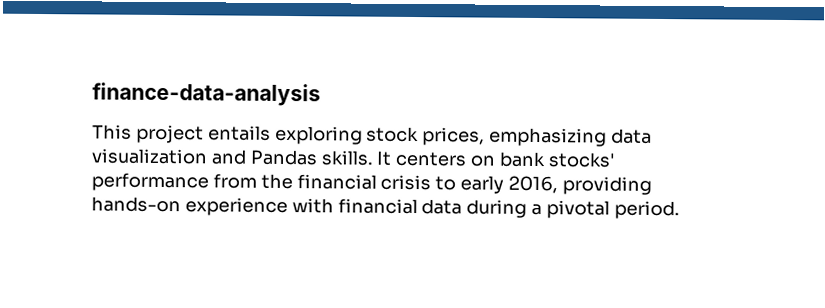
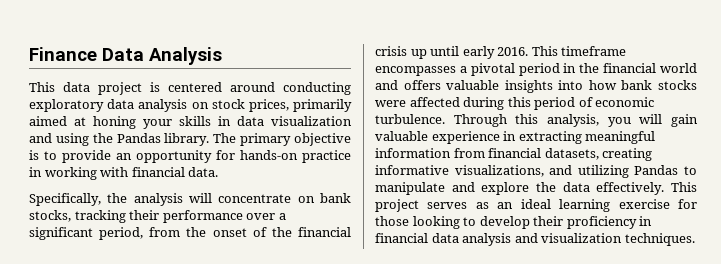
[92,82,321,107] [92,124,653,147] [91,148,616,168] [91,172,652,195] [91,196,680,220] finance-data-analysis // This project entails exploring stock prices, emphasizing data visualization and Pandas skills. It centers on bank stocks' performance from the financial crisis to early 2016, providing hands-on experience with financial data during a pivotal period. -> [29,47,222,65] [29,82,351,95] [29,99,352,112] [29,116,352,129] [29,133,351,146] [29,150,351,163] [29,167,219,180] [29,193,351,206] [29,210,286,223] [29,227,351,240] [375,46,627,59] [375,63,697,76] [375,80,697,93] [375,97,655,110] [375,114,698,127] [375,131,656,144] [375,148,653,161] [375,165,697,178] [375,182,697,195] [375,199,697,212] [375,216,653,229] [375,233,695,246] Finance Data Analysis // This data project is centered around conducting exploratory data analysis on stock prices, primarily aimed at honing your skills in data visualization and using the Pandas library. The primary objective is to provide an opportunity for hands-on practice in working with financial data. // Specifically, the analysis will concentrate on bank stocks, tracking their performance over a significant period, from the onset of the financial crisis up until early 2016. This timeframe encompasses a pivotal period in the financial world and offers valuable insights into how bank stocks were affected during this period of economic turbulence. Through this analysis, you will gain valuable experience in extracting meaningful information from financial datasets, creating informative visualizations, and utilizing Pandas to manipulate and explore the data effectively. This project serves as an ideal learning exercise for those looking to develop their proficiency in financial data analysis and visualization techniques.

